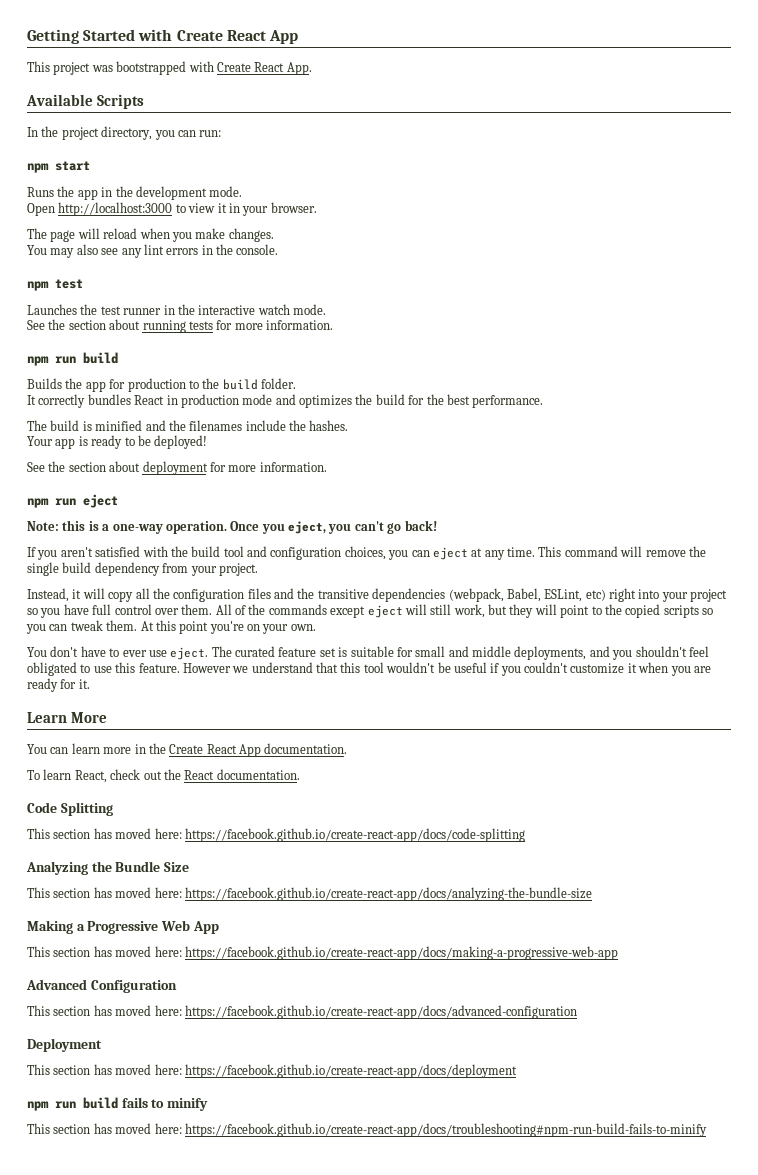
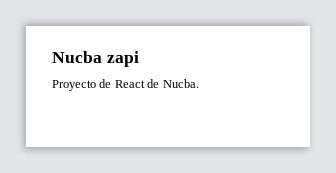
[27,29,298,44] [27,61,312,75] [26,94,144,109] [27,126,222,140] [27,161,90,173] [27,186,243,200] [27,202,317,216] [27,228,274,242] [27,244,279,258] [27,279,83,291] [27,304,326,315] [27,319,333,333] [27,352,118,366] [27,378,296,392] [27,394,544,408] [27,420,349,431] [27,435,208,449] [27,461,327,475] [27,494,118,508] [27,520,437,534] [27,546,706,560] [27,562,258,576] [27,588,728,602] [27,604,713,618] [26,620,316,634] [27,646,709,660] [27,662,711,676] [27,678,90,692] [27,712,107,723] [27,743,348,757] [27,769,300,783] [27,802,113,816] [27,828,525,842] [26,861,189,875] [27,887,592,901] [27,920,219,934] [27,946,618,960] [26,979,177,993] [27,1005,577,1019] [27,1038,102,1052] [27,1064,517,1078] [27,1097,208,1111] [27,1123,707,1137] Getting Started with Create React App // This project was bootstrapped with Create React App. // Available Scripts // In the project directory, you can run: // npm start // Runs the app in the development mode. // Open http://localhost:3000 to view it in your browser. // The page will reload when you make changes. // You may also see any lint errors in the console. // npm test // Launches the test runner in the interactive watch mode. // See the section about running tests for more information. // npm run build // Builds the app for production to the build folder. // It correctly bundles React in production mode and optimizes the build for the best performance. // The build is minified and the filenames include the hashes. // Your app is ready to be deployed! // See the section about deployment for more information. // npm run eject // Note: this is a one-way operation. Once you eject, you can't go back! // If you aren't satisfied with the build tool and configuration choices, you can eject at any time. This command will remove the single build dependency from your project. // Instead, it will copy all the configuration files and the transitive dependencies (webpack, Babel, ESLint, etc) right into your project so you have full control over them. All of the commands except eject will still work, but they will point to the copied scripts so you can tweak them. At this point you're on your own. // You don't have to ever use eject. The curated feature set is suitable for small and middle deployments, and you shouldn't feel obligated to use this feature. However we understand that this tool wouldn't be useful if you couldn't customize it when you are ready for it. // Learn More // You can learn more in the Create React App documentation. // To learn React, check out the React documentation. // Code Splitting // This section has moved here: https://facebook.github.io/create-react-app/docs/code-splitting // Analyzing the Bundle Size // This section has moved here: https://facebook.github.io/create-react-app/docs/analyzing-the-bundle-size // Making a Progressive Web App // This section has moved here: https://facebook.github.io/create-react-app/docs/making-a-progressive-web-app // Advanced Configuration // This section has moved here: https://facebook.github.io/create-react-app/docs/advanced-configuration // Deployment // This section has moved here: https://facebook.github.io/create-react-app/docs/deployment // npm run build fails to minify // This section has moved here: https://facebook.github.io/create-react-app/docs/troubleshooting#npm-run-build-fails-to-minify -> [52,51,139,67] [52,79,199,91] Nucba zapi // Proyecto de React de Nucba.

